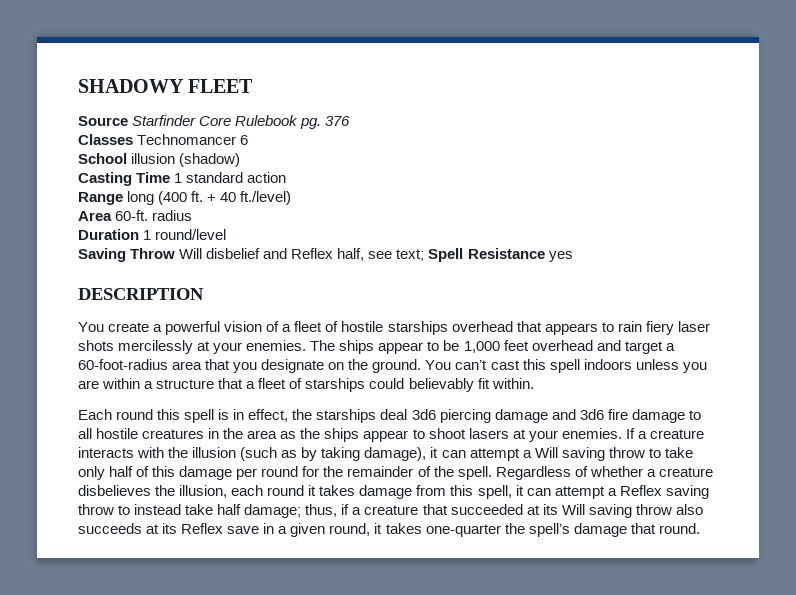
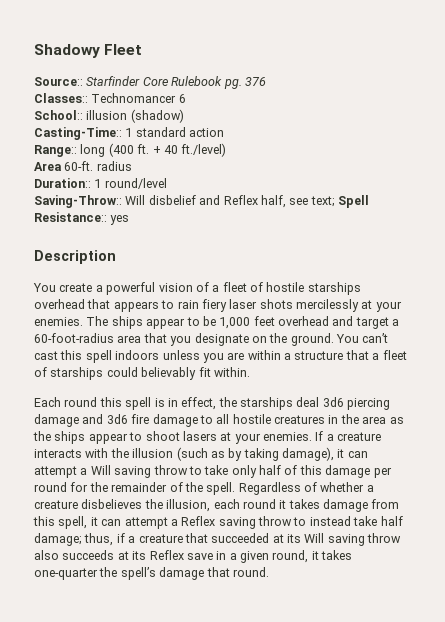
[78,79,254,93] [78,116,128,126] SHADOWY FLEET // Source -> [34,44,143,58] [34,77,83,86] Shadowy Fleet // Source::
[78,134,133,145] Classes -> [34,93,88,103] Classes::
[78,153,127,164] School -> [34,110,83,120] School::
[78,172,171,186] Casting Time -> [34,127,122,140] Casting-Time::
[78,192,123,205] Range -> [34,145,77,157] Range::
[78,229,139,240] Duration -> [34,178,91,188] Duration::
[78,248,176,262] Saving Throw -> [34,195,122,208] Saving-Throw::
[467,248,545,259] Resistance -> [34,212,107,222] Resistance::
[78,288,204,300] DESCRIPTION -> [34,250,116,264] Description

